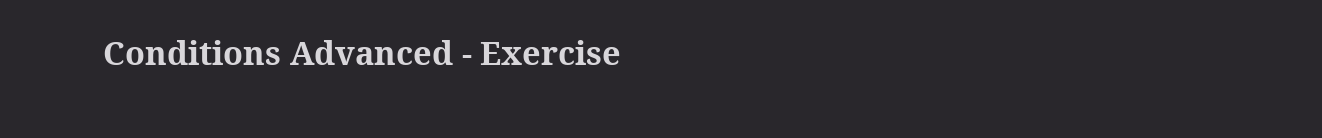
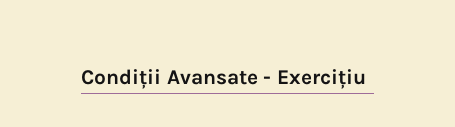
[103,40,622,65] Conditions Advanced - Exercise -> [81,69,367,89] Condiții Avansate - Exercițiu

